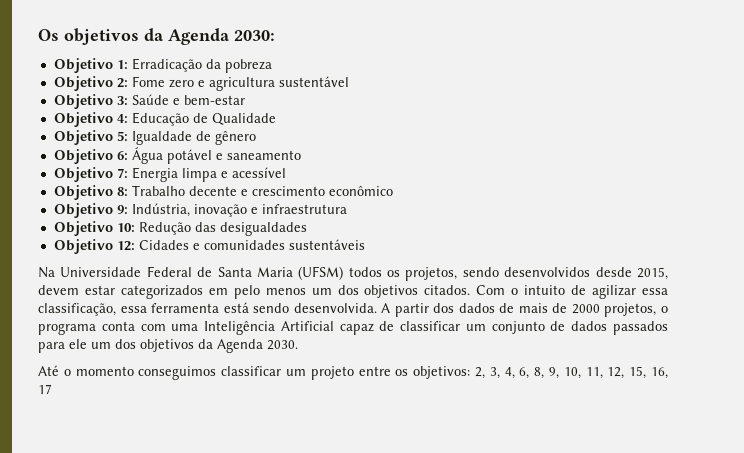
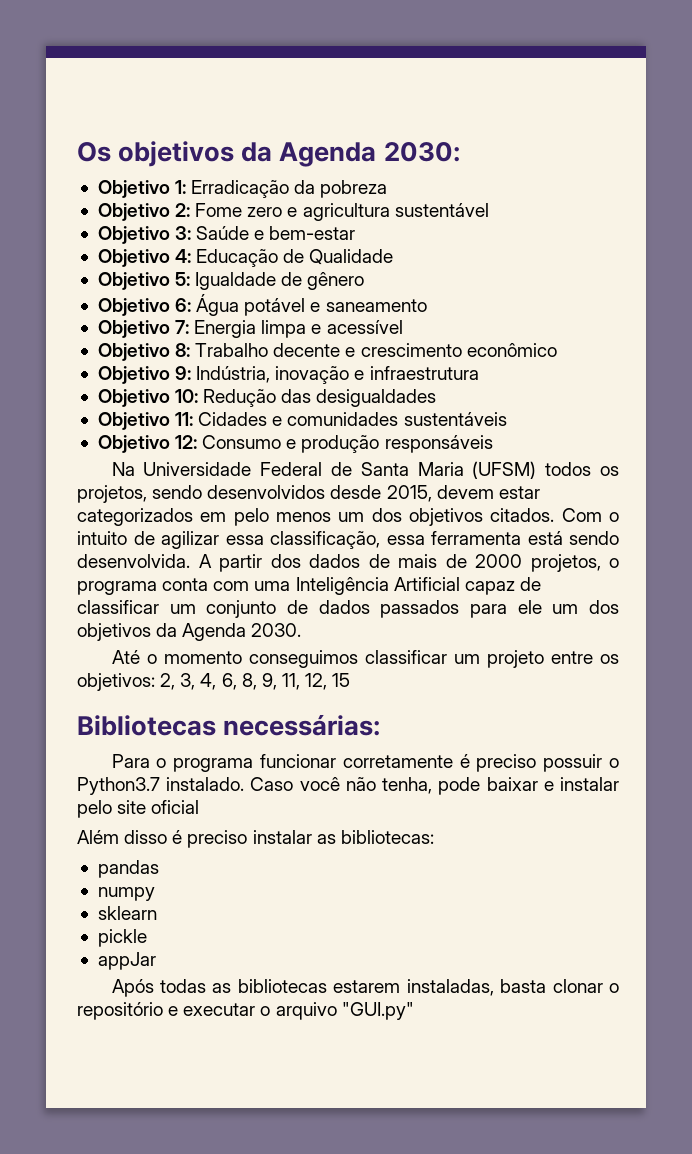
[116,241,135,251] 12: -> [175,412,194,426] 11:
(365, 244) none -> [97,435,493,453] // Objetivo 12: Consumo e produção responsáveis
[563,367,581,379] 10, -> (277, 681) none
[629,366,668,379] [38,384,52,394] 15, 16, 17 -> [332,673,351,687] [77,714,381,736] [111,754,619,772] [77,777,619,795] [77,800,200,818] [77,830,434,848] [97,860,159,878] [97,887,155,901] [97,906,157,920] [97,929,147,947] [97,952,156,970] [111,979,619,997] [77,1002,414,1020] 15 // Bibliotecas necessárias: // Para o programa funcionar corretamente é preciso possuir o Python3.7 instalado. Caso você não tenha, pode baixar e instalar pelo site oficial // Além disso é preciso instalar as bibliotecas: // pandas // numpy // sklearn // pickle // appJar // Após todas as bibliotecas estarem instaladas, basta clonar o repositório e executar o arquivo "GUI.py"

